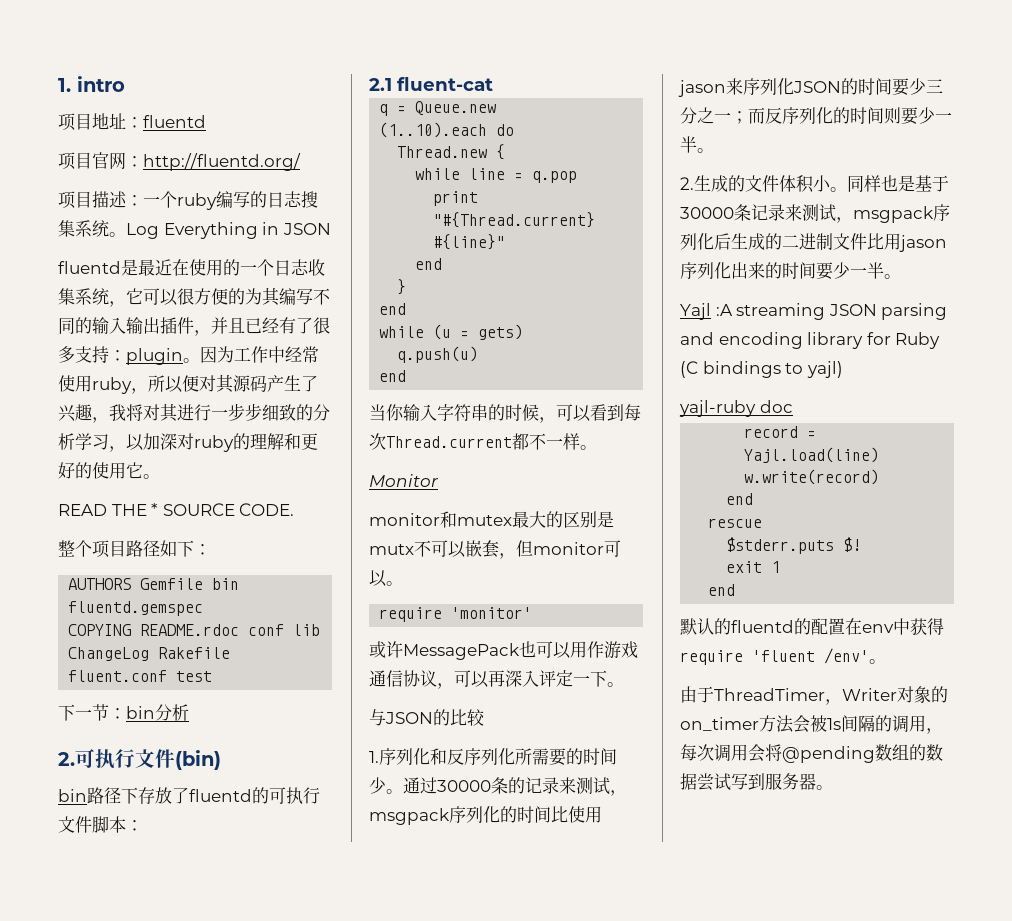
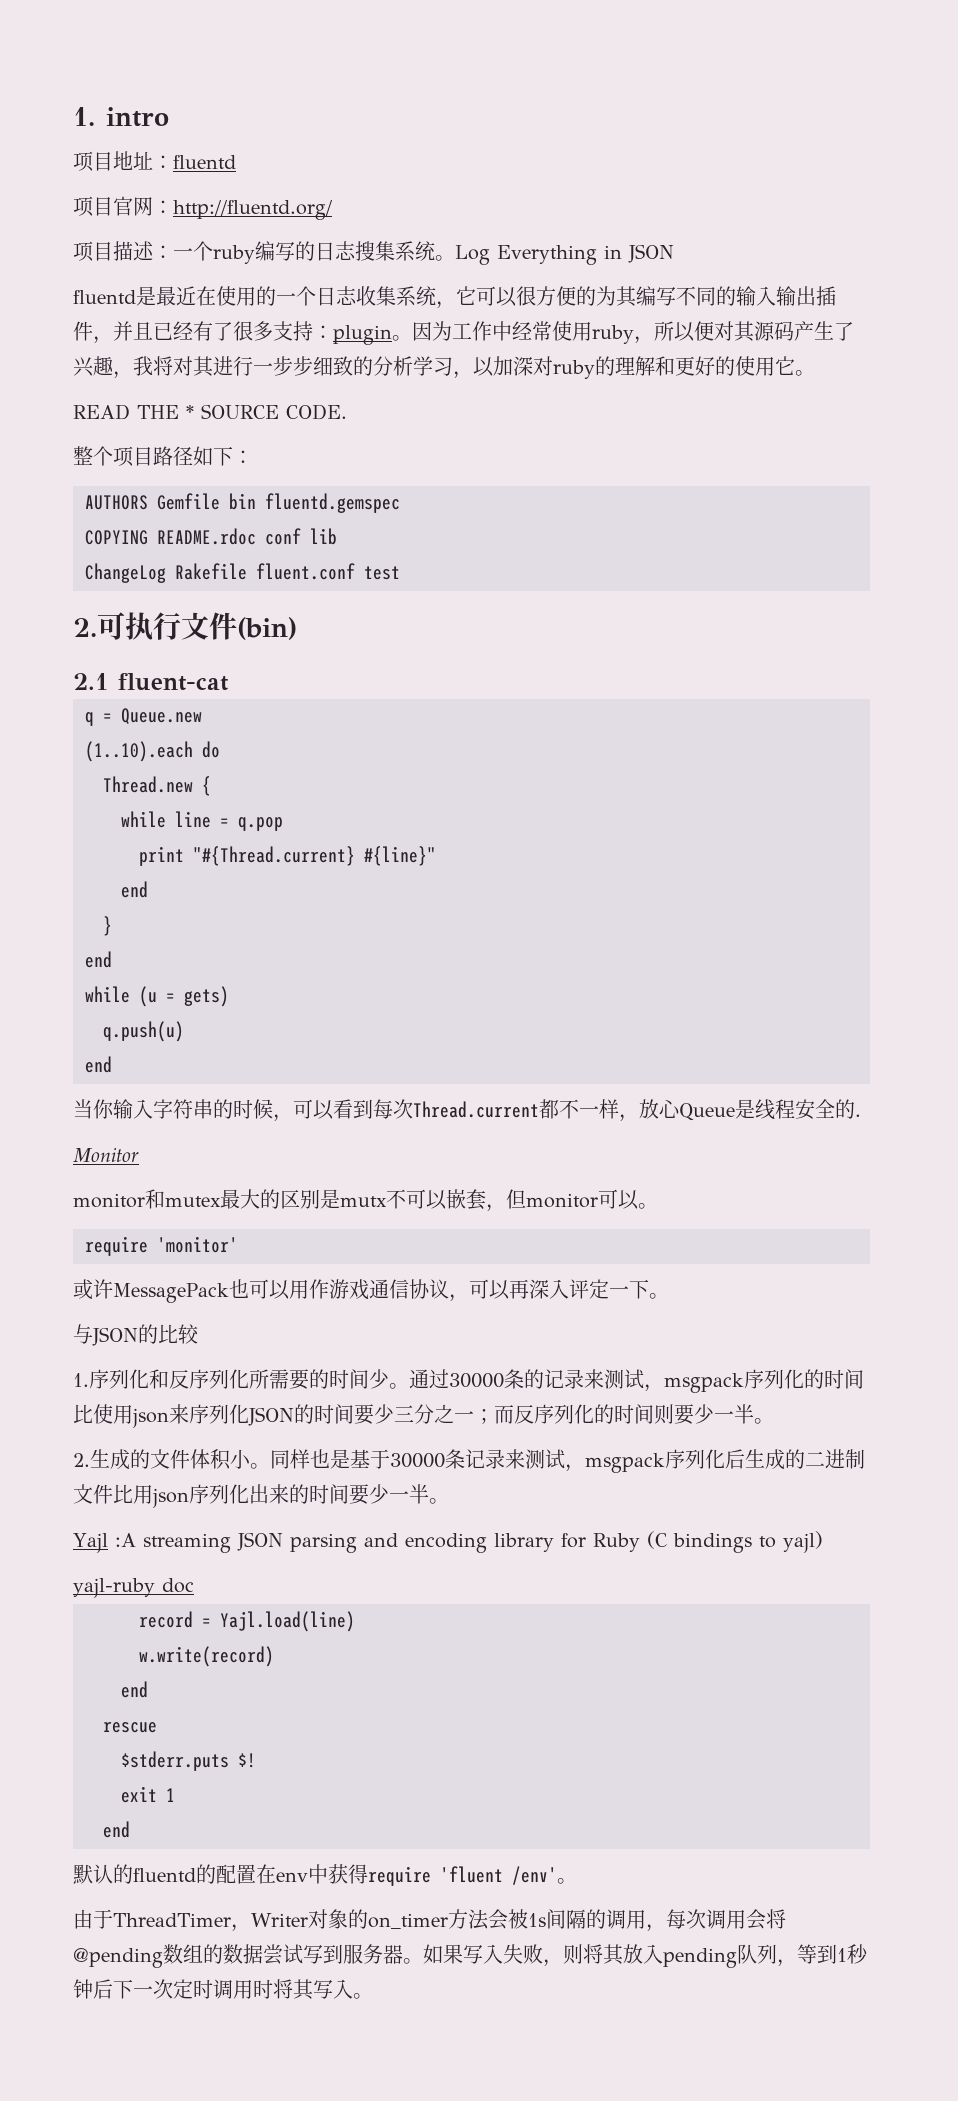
[58,704,189,721] // 下一节：bin分析 -> (400, 573) none
[58,787,320,804] [58,816,143,833] // bin路径下存放了fluentd的可执行文件脚本： -> (297, 628) none
[580,445,597,450] 。 -> [619,1099,861,1122] ，放心Queue是线程安全的.
[678,80,726,97] jason -> [132,1408,169,1428] json
[899,235,947,252] jason -> [152,1488,189,1508] json
(833, 787) none -> [423,1944,868,1968] [73,1979,373,2000] 如果写入失败，则将其放入pending队列，等到1秒钟后下一次定时调用时将其写入。

